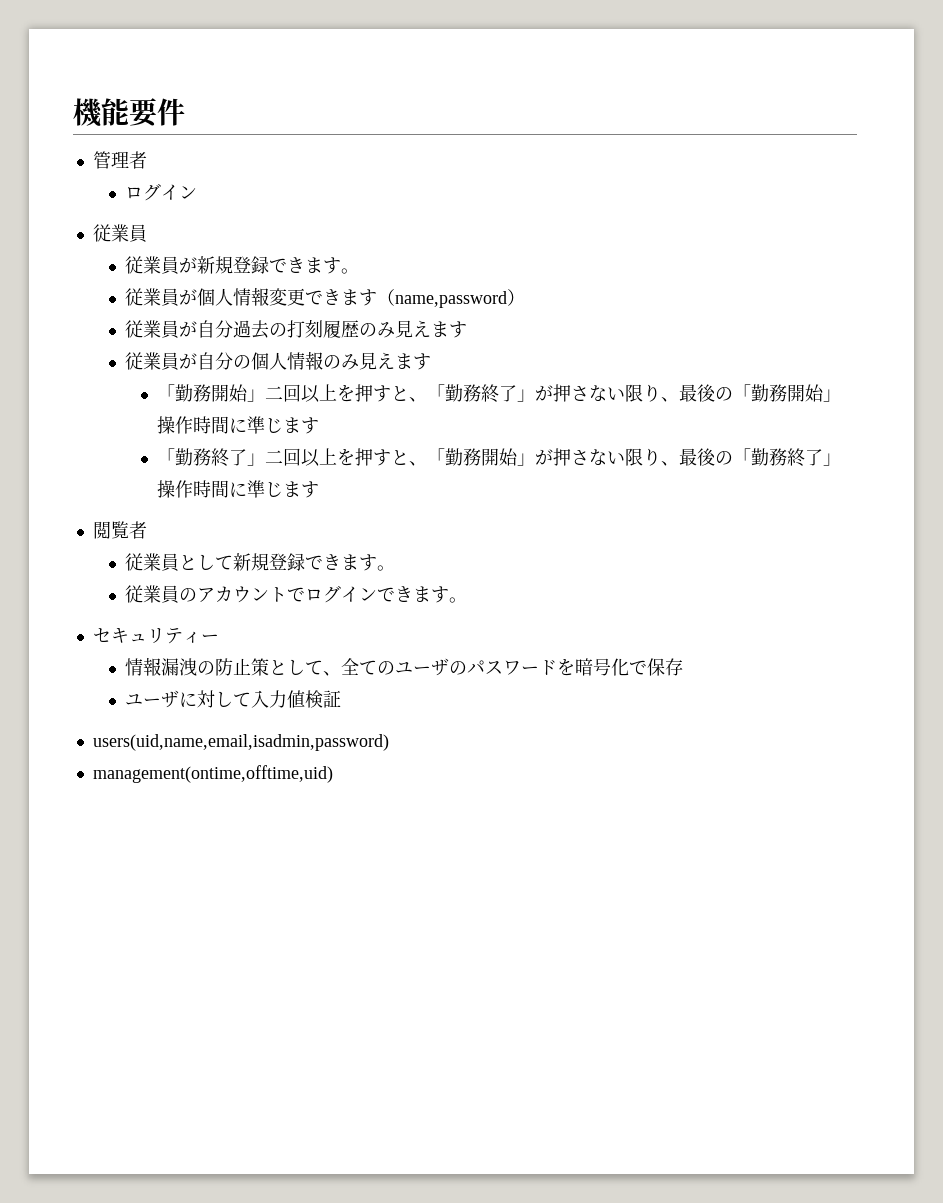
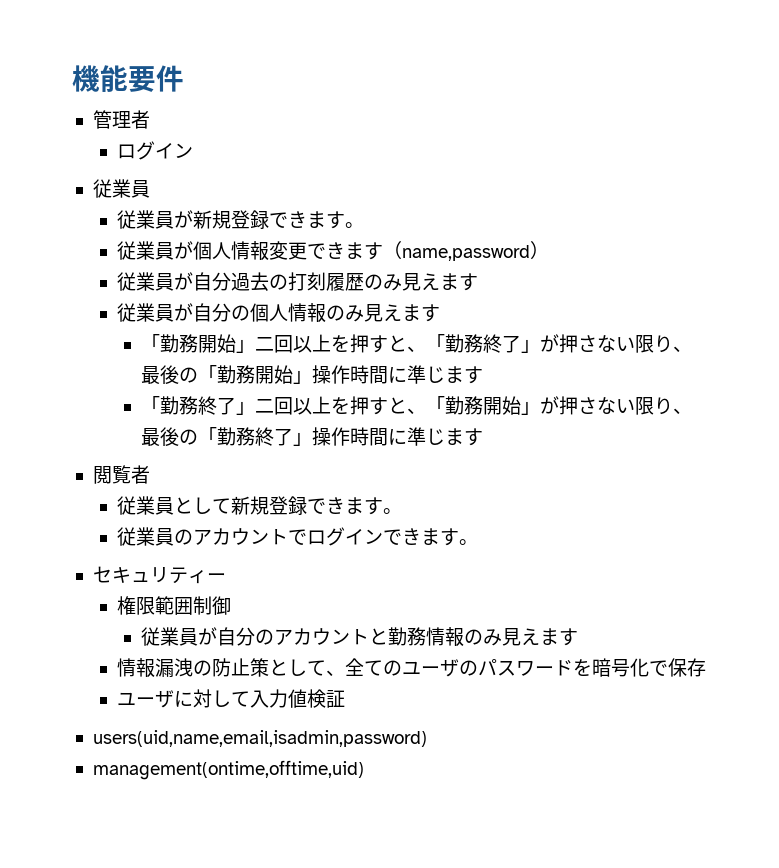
(219, 638) none -> [116,596,231,615] [140,627,578,647] // 権限範囲制御 // 従業員が自分のアカウントと勤務情報のみ見えます

